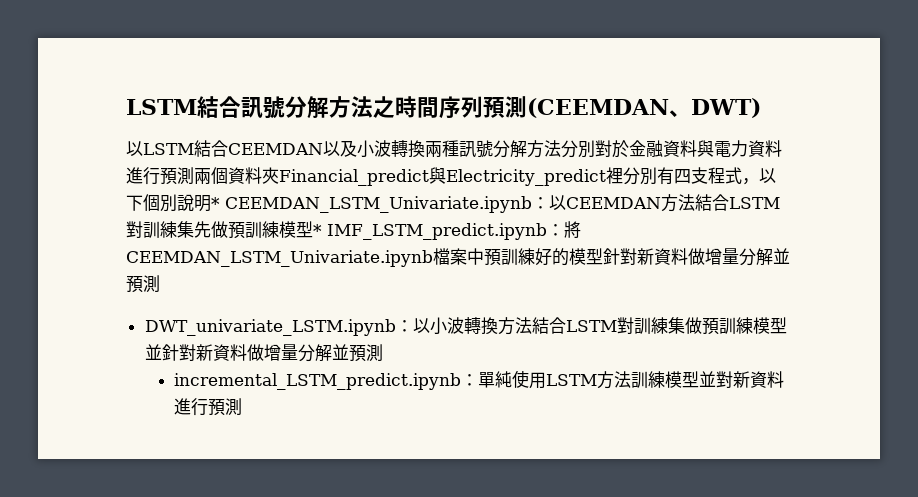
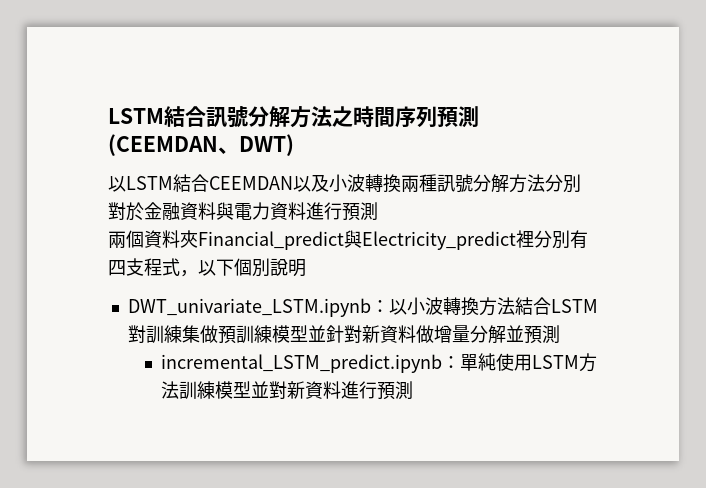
(194, 176) none -> (378, 211) //
[211,194,780,213] [126,221,581,240] [126,248,790,267] [126,275,160,293] * CEEMDAN_LSTM_Univariate.ipynb：以CEEMDAN方法結合LSTM對訓練集先做預訓練模型* IMF_LSTM_predict.ipynb：將CEEMDAN_LSTM_Univariate.ipynb檔案中預訓練好的模型針對新資料做增量分解並預測 -> (306, 268) none

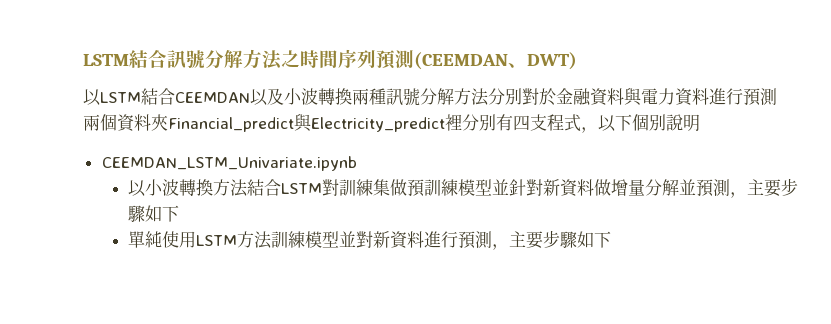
[127,298,389,317] DWT_univariate_LSTM.ipynb： -> [101,156,357,171] CEEMDAN_LSTM_Univariate.ipynb //
[160,354,460,373] // incremental_LSTM_predict.ipynb： -> [729,178,798,198] [126,205,179,222] ，主要步驟如下 //
(413, 390) none -> [491,230,611,250] ，主要步驟如下

